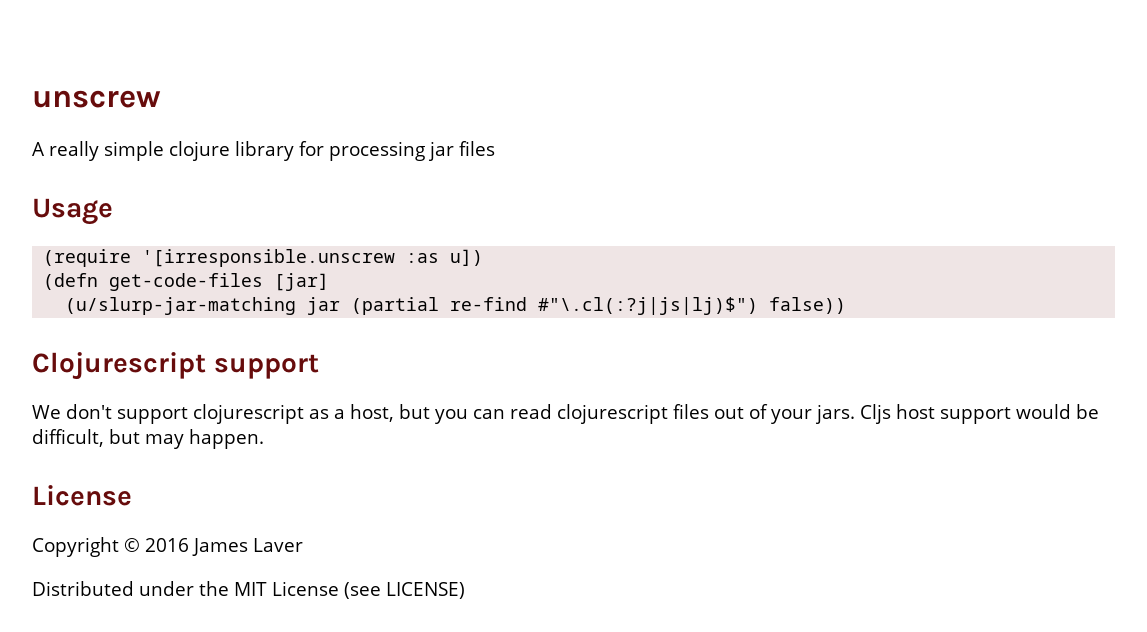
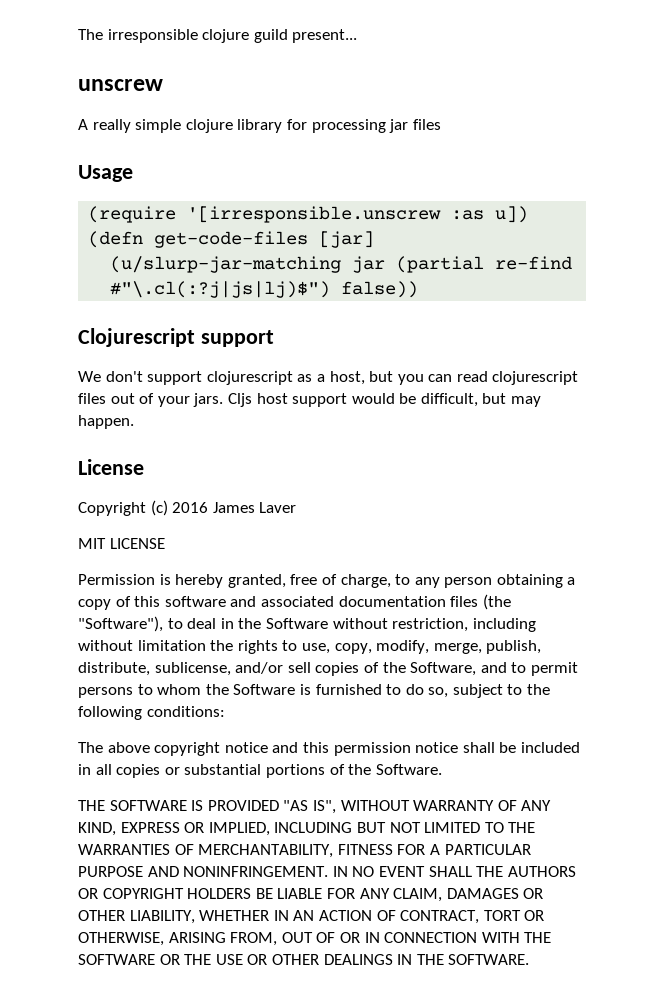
(32, 99) none -> [78,29,358,43] The irresponsible clojure guild present... //
[124,538,140,552] © -> [150,500,168,516] (c)
[32,581,465,599] Distributed under the MIT License (see LICENSE) -> [78,538,165,549] [78,574,576,588] [78,594,511,610] [78,616,536,632] [78,640,542,654] [78,662,578,676] [78,684,551,698] [78,706,225,720] [78,742,580,756] [78,764,442,778] [78,800,552,814] [78,822,536,836] [78,844,531,858] [78,866,576,877] [78,888,544,902] [78,910,545,924] [78,932,552,946] [78,954,530,965] MIT LICENSE // Permission is hereby granted, free of charge, to any person obtaining a copy of this software and associated documentation files (the "Software"), to deal in the Software without restriction, including without limitation the rights to use, copy, modify, merge, publish, distribute, sublicense, and/or sell copies of the Software, and to permit persons to whom the Software is furnished to do so, subject to the following conditions: // The above copyright notice and this permission notice shall be included in all copies or substantial portions of the Software. // THE SOFTWARE IS PROVIDED "AS IS", WITHOUT WARRANTY OF ANY KIND, EXPRESS OR IMPLIED, INCLUDING BUT NOT LIMITED TO THE WARRANTIES OF MERCHANTABILITY, FITNESS FOR A PARTICULAR PURPOSE AND NONINFRINGEMENT. IN NO EVENT SHALL THE AUTHORS OR COPYRIGHT HOLDERS BE LIABLE FOR ANY CLAIM, DAMAGES OR OTHER LIABILITY, WHETHER IN AN ACTION OF CONTRACT, TORT OR OTHERWISE, ARISING FROM, OUT OF OR IN CONNECTION WITH THE SOFTWARE OR THE USE OR OTHER DEALINGS IN THE SOFTWARE.

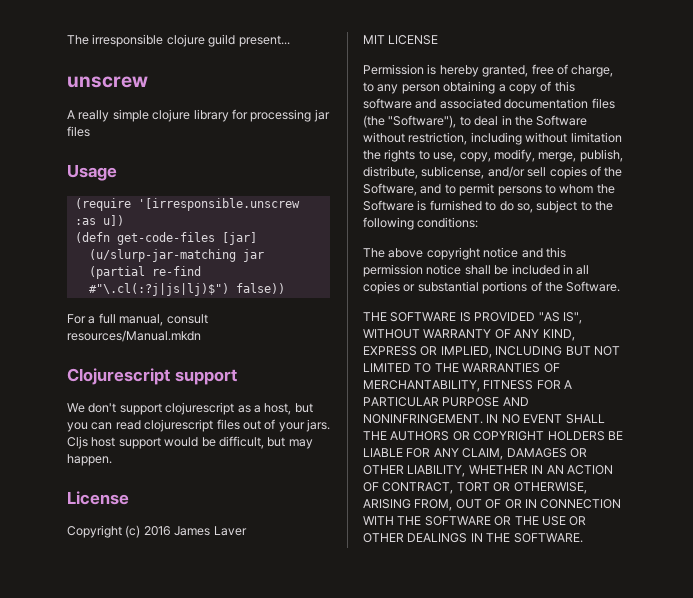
(419, 289) none -> [67,313,208,326] [67,330,201,342] // For a full manual, consult resources/Manual.mkdn

